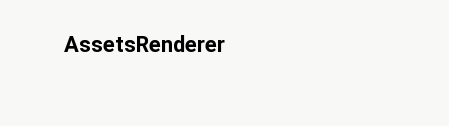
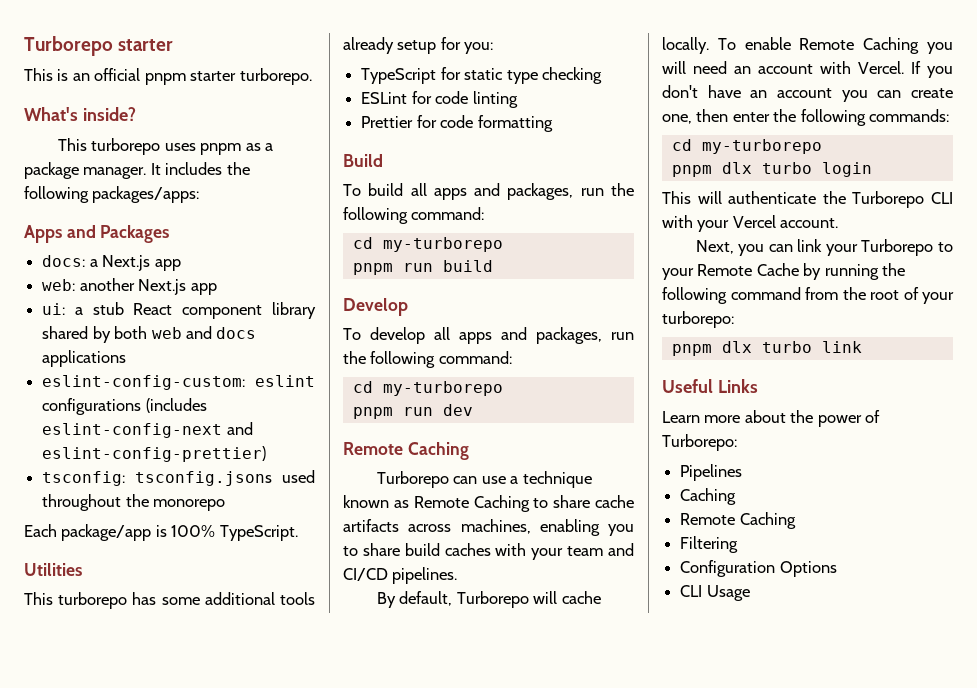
[64,35,225,52] AssetsRenderer -> [24,36,174,56] [24,68,312,85] [24,107,136,121] [57,138,273,155] [24,162,250,179] [24,186,200,203] [24,225,170,243] [42,255,181,271] [42,278,217,295] [42,302,316,319] [42,326,257,343] [42,350,127,367] [42,375,316,390] [42,398,207,415] [42,422,253,438] [42,446,267,462] [42,470,315,486] [42,494,226,511] [24,524,298,541] [24,563,82,576] [24,592,316,609] [343,37,494,54] [361,67,602,84] [361,91,518,108] [361,115,553,132] [343,154,383,167] [343,183,634,200] [343,207,485,224] [352,237,503,252] [352,260,493,275] [343,298,408,316] [343,327,634,344] [343,351,512,368] [352,381,503,396] [352,404,473,419] [343,442,469,460] [376,471,592,488] [343,495,634,512] [343,519,634,536] [343,543,634,560] [343,567,458,584] [376,591,601,608] [662,37,953,54] [662,61,953,78] [662,85,953,102] [662,109,950,126] [671,139,822,154] [671,162,872,177] [662,191,953,208] [662,215,839,232] [695,239,953,256] [662,263,906,280] [662,287,954,304] [662,311,734,328] [671,341,862,356] [662,379,758,393] [662,410,881,427] [662,434,737,451] [680,464,743,481] [680,488,737,505] [680,512,796,529] [680,536,739,553] [680,560,837,577] [680,585,750,601] Turborepo starter // This is an official pnpm starter turborepo. // What's inside? // This turborepo uses pnpm as a package manager. It includes the following packages/apps: // Apps and Packages // docs: a Next.js app // web: another Next.js app // ui: a stub React component library shared by both web and docs applications // eslint-config-custom: eslint configurations (includes eslint-config-next and eslint-config-prettier) // tsconfig: tsconfig.jsons used throughout the monorepo // Each package/app is 100% TypeScript. // Utilities // This turborepo has some additional tools already setup for you: // TypeScript for static type checking // ESLint for code linting // Prettier for code formatting // Build // To build all apps and packages, run the following command: // cd my-turborepo // pnpm run build // Develop // To develop all apps and packages, run the following command: // cd my-turborepo // pnpm run dev // Remote Caching // Turborepo can use a technique known as Remote Caching to share cache artifacts across machines, enabling you to share build caches with your team and CI/CD pipelines. // By default, Turborepo will cache locally. To enable Remote Caching you will need an account with Vercel. If you don't have an account you can create one, then enter the following commands: // cd my-turborepo // pnpm dlx turbo login // This will authenticate the Turborepo CLI with your Vercel account. // Next, you can link your Turborepo to your Remote Cache by running the following command from the root of your turborepo: // pnpm dlx turbo link // Useful Links // Learn more about the power of Turborepo: // Pipelines // Caching // Remote Caching // Filtering // Configuration Options // CLI Usage

